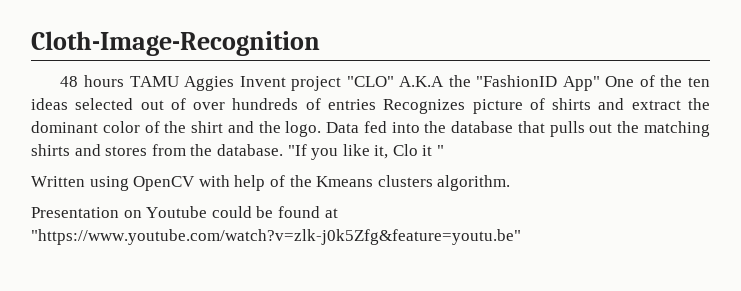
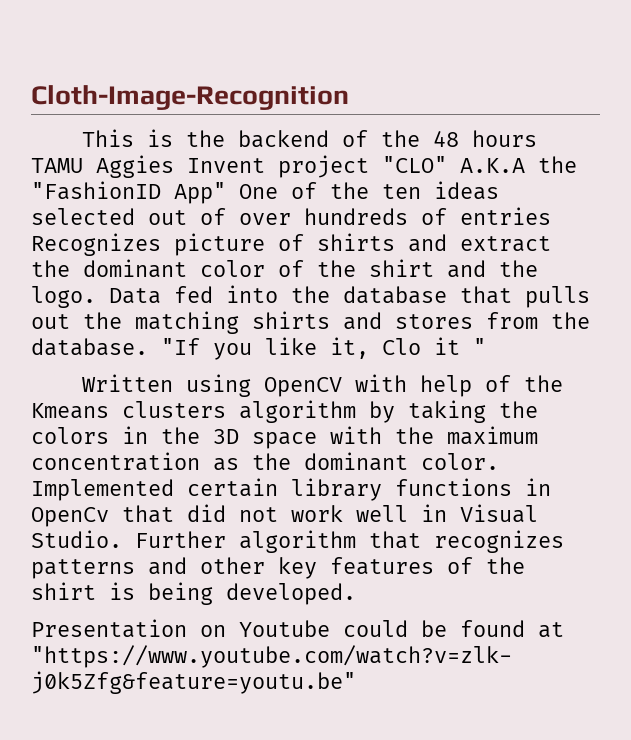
(320, 43) none -> [81,129,420,148] This is the backend of the
[437,175,511,191] algorithm. -> [239,400,538,423] [31,426,538,449] [31,452,499,471] [31,478,551,501] [31,504,538,527] [31,530,564,553] [31,557,525,579] [31,582,356,605] algorithm by taking the colors in the 3D space with the maximum concentration as the dominant color. Implemented certain library functions in OpenCv that did not work well in Visual Studio. Further algorithm that recognizes patterns and other key features of the shirt is being developed.

